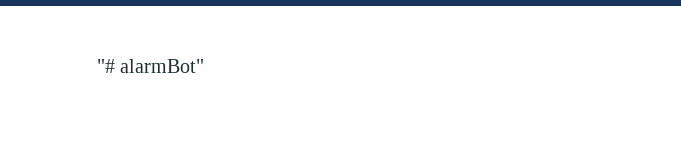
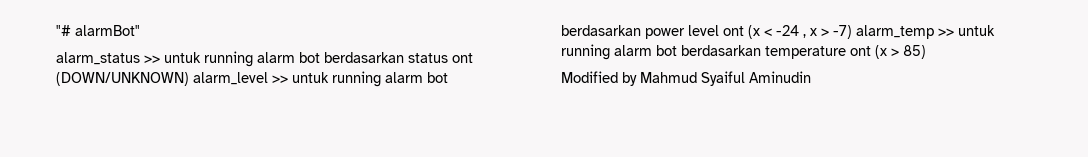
(205, 66) none -> [56,51,473,67] [56,71,448,87] [561,25,995,39] [561,44,926,60] [561,71,811,86] // alarm_status >> untuk running alarm bot berdasarkan status ont (DOWN/UNKNOWN) alarm_level >> untuk running alarm bot berdasarkan power level ont (x < -24 , x > -7) alarm_temp >> untuk running alarm bot berdasarkan temperature ont (x > 85) // Modified by Mahmud Syaiful Aminudin

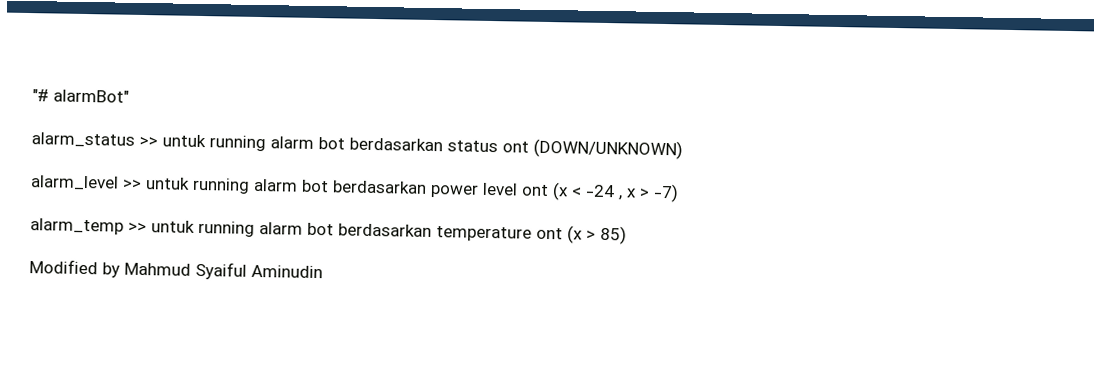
(189, 79) none -> (683, 149) //
(852, 32) none -> (679, 193) //

